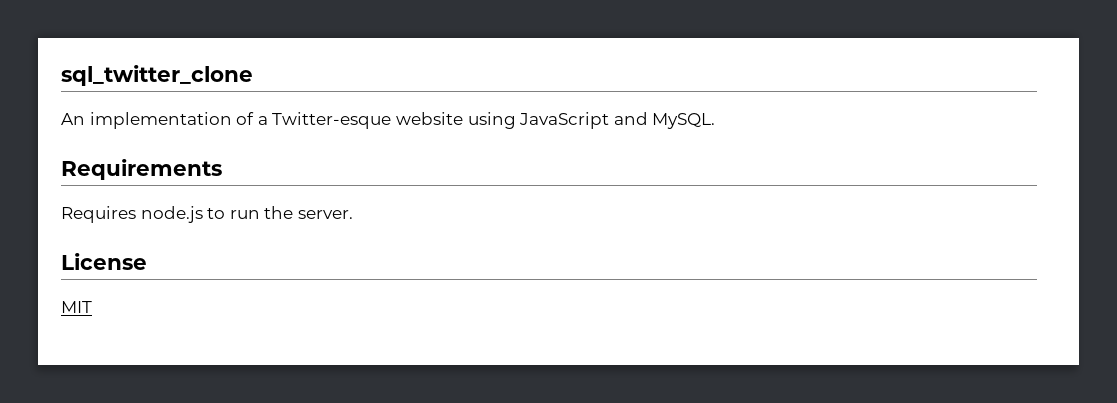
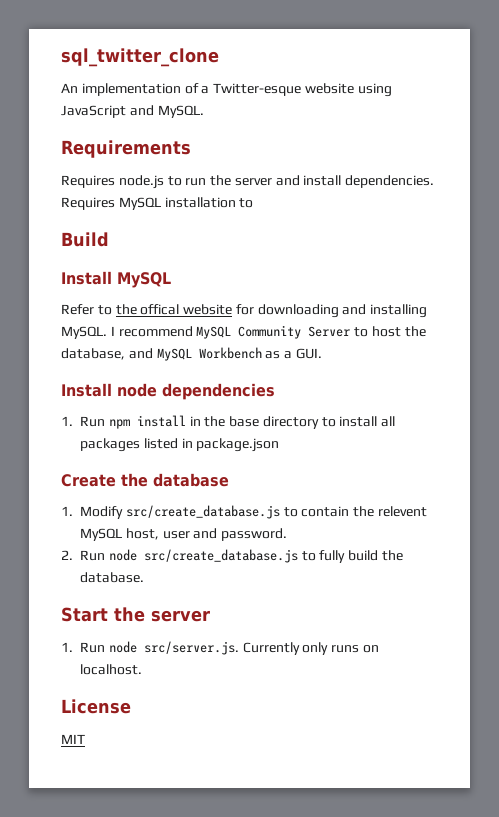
[297,210,353,219] server. -> [234,175,435,188] [61,197,254,210] [61,232,109,247] [61,271,171,288] [61,304,428,318] [61,325,426,339] [61,347,322,361] [61,383,275,400] [61,415,396,429] [80,438,280,452] [61,473,229,487] [61,505,427,519] [80,528,288,541] [61,549,403,563] [80,572,144,583] [61,607,210,622] [61,641,379,655] [80,664,142,675] server and install dependencies. Requires MySQL installation to // Build // Install MySQL // Refer to the offical website for downloading and installing MySQL. I recommend MySQL Community Server to host the database, and MySQL Workbench as a GUI. // Install node dependencies // 1. Run npm install in the base directory to install all packages listed in package.json // Create the database // 1. Modify src/create_database.js to contain the relevent MySQL host, user and password. // 2. Run node src/create_database.js to fully build the database. // Start the server // 1. Run node src/server.js. Currently only runs on localhost.

